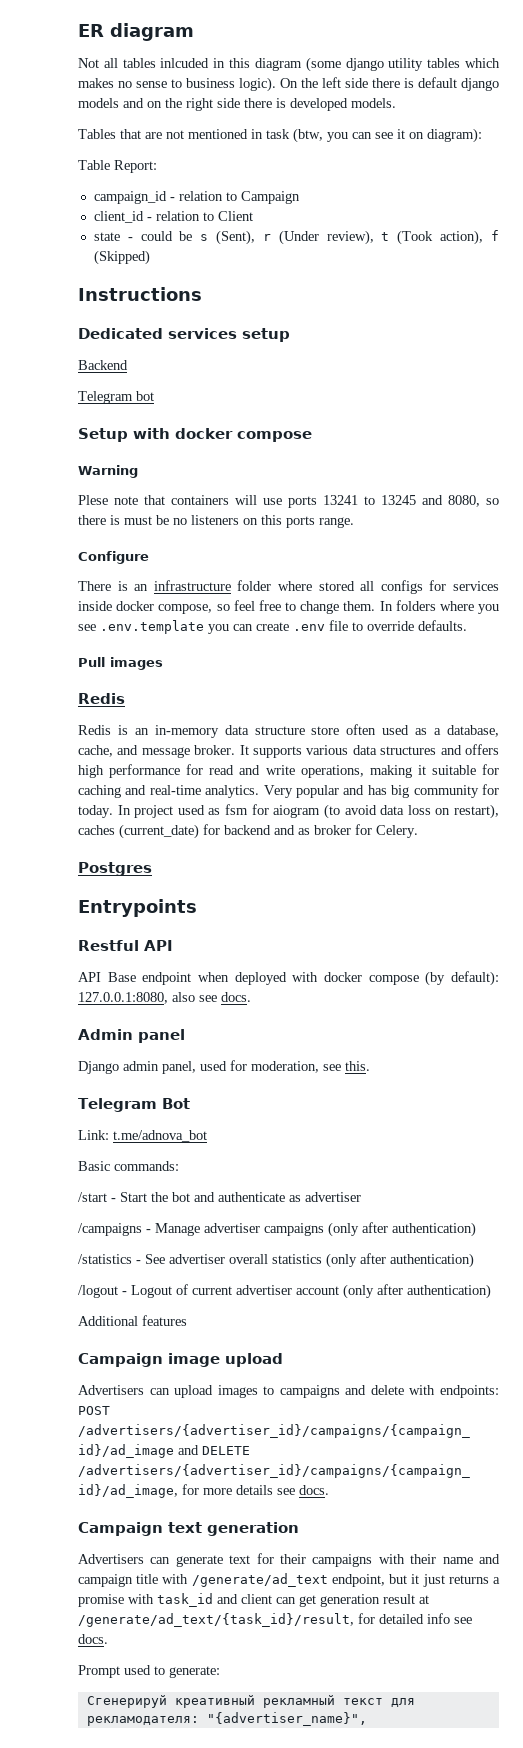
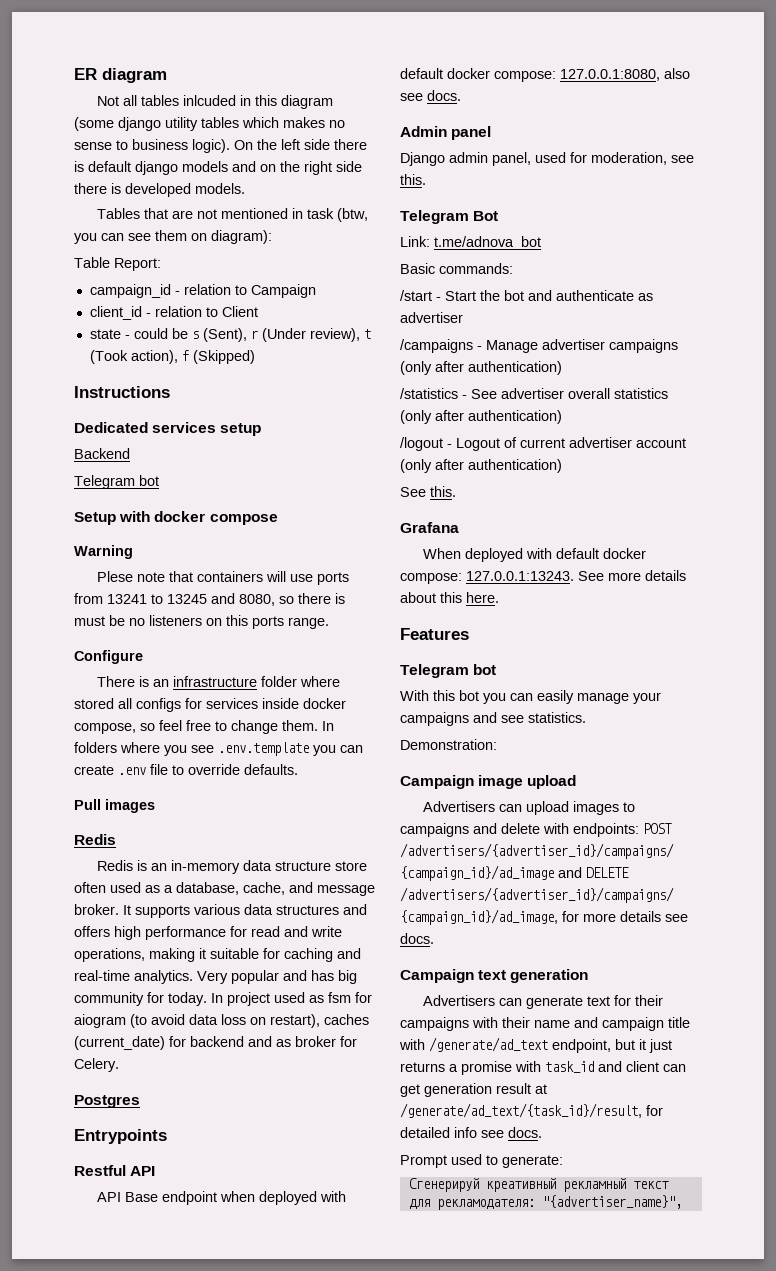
[397,129,405,139] it -> [155,230,187,241] them
(317, 502) none -> [74,593,103,604] from
[324,971,500,986] docker compose (by default): -> [400,68,556,82] default docker compose:
[78,1315,187,1326] Additional features -> [400,486,456,497] [400,522,459,533] [423,548,647,562] [400,570,686,584] [400,592,499,603] [400,628,469,640] [400,664,497,678] [400,690,661,704] [400,712,586,726] [400,739,497,750] See this. // Grafana // When deployed with default docker compose: 127.0.0.1:13243. See more details about this here. // Features // Telegram bot // With this bot you can easily manage your campaigns and see statistics. // Demonstration:

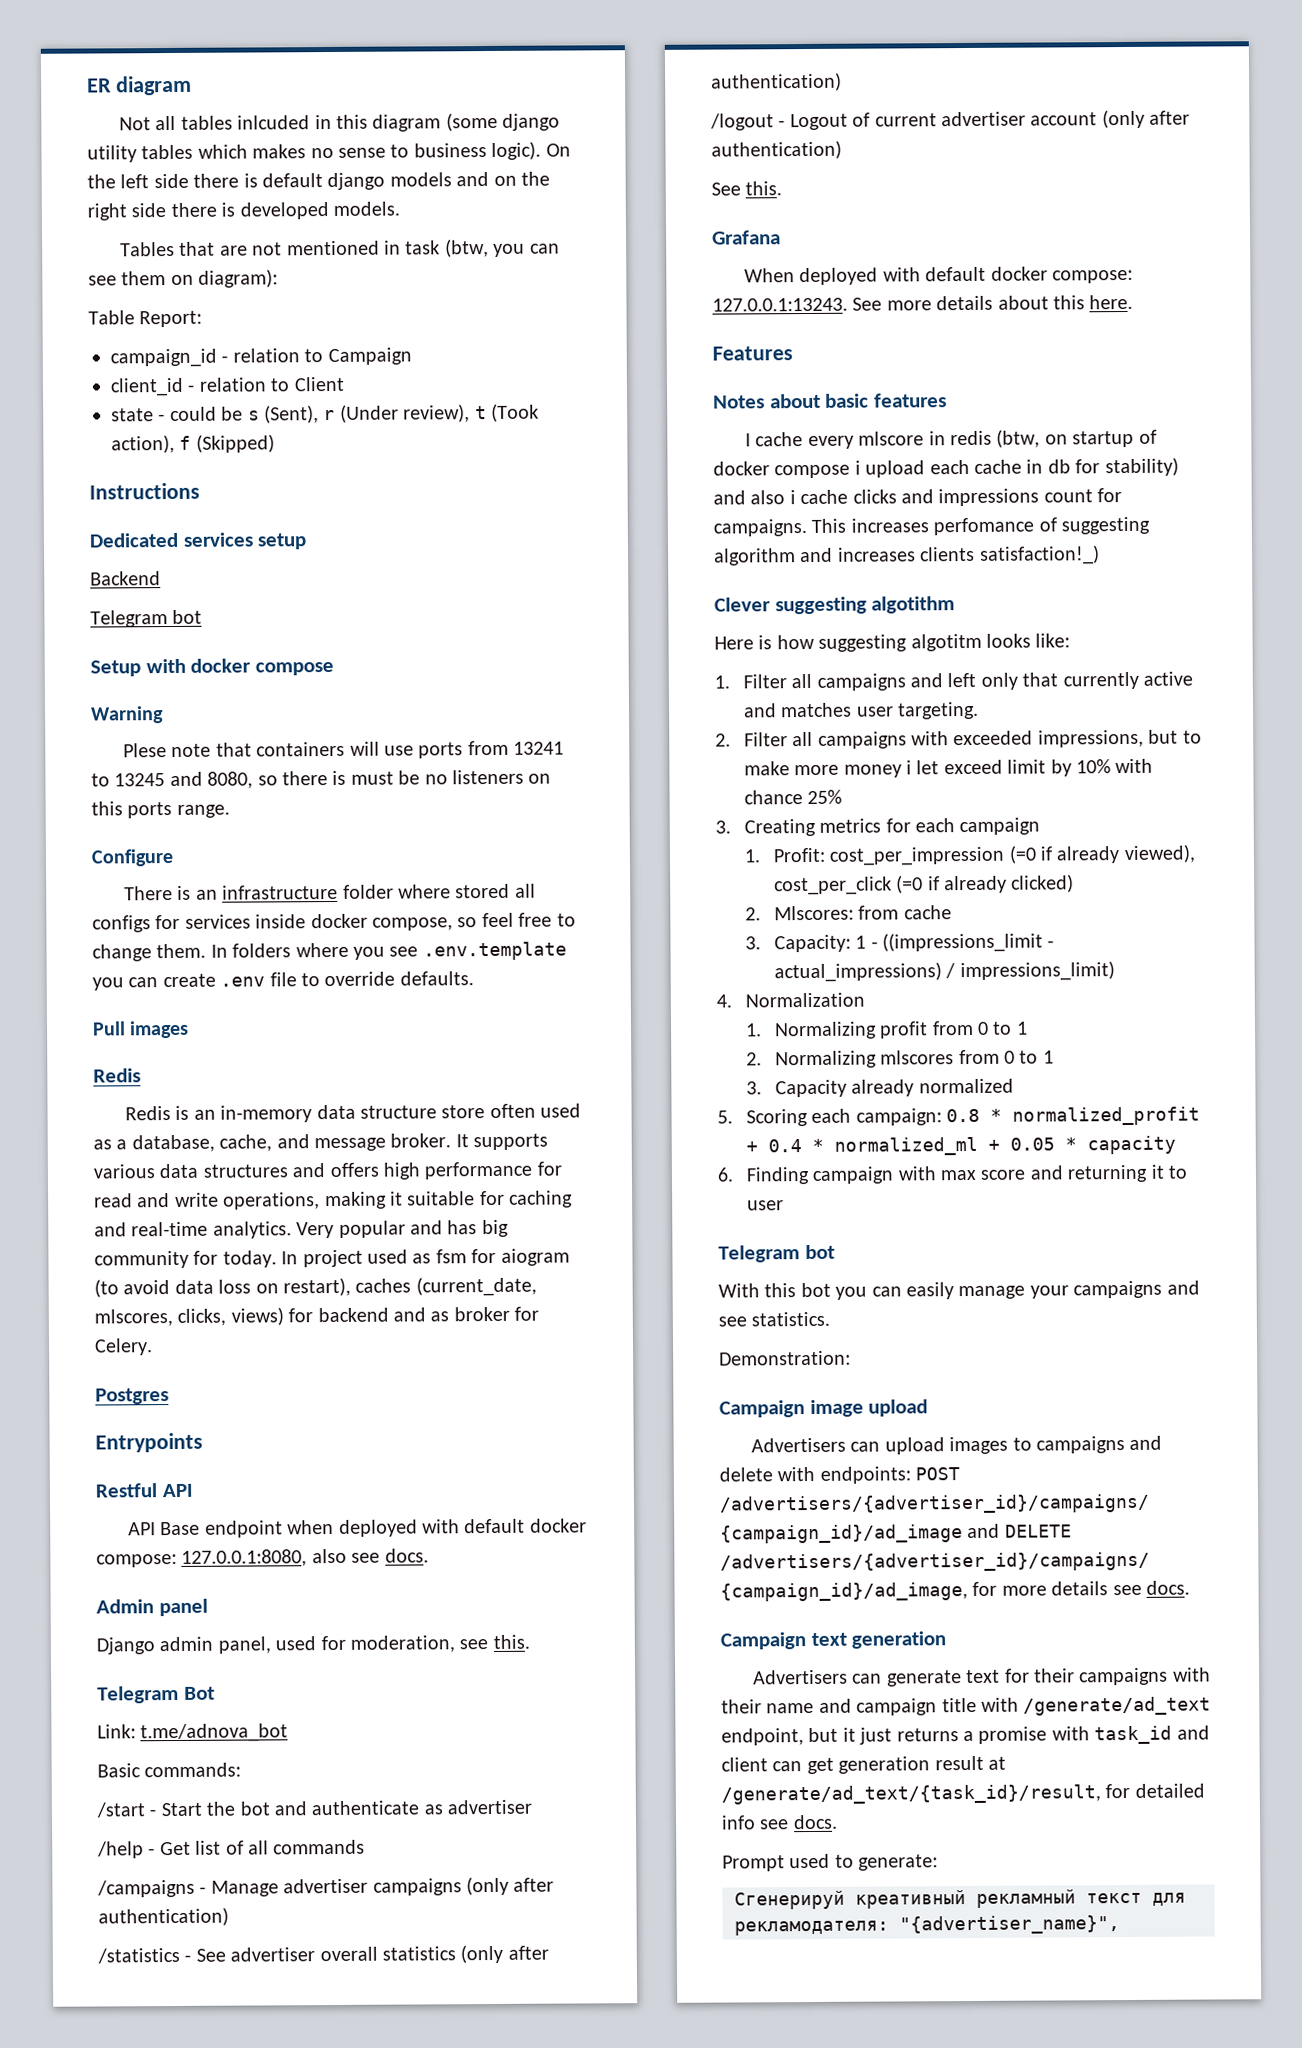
[74,1036,165,1050] (current_date) -> [415,1276,537,1297] [94,1307,284,1327] (current_date, mlscores, clicks, views)
(463, 317) none -> [97,1839,366,1859] // /help - Get list of all commands
(469, 634) none -> [713,393,948,409] [744,429,1157,450] [713,457,1179,479] [713,488,1123,507] [713,516,1150,537] [714,545,1100,566] [714,596,956,615] [714,633,1071,652] [714,671,1194,691] [742,701,980,720] [715,729,1202,749] [743,758,1154,778] [743,789,843,805] [715,817,1041,837] [743,844,1195,866] [773,874,1075,896] [744,905,952,921] [744,932,1055,953] [773,961,1115,983] [716,992,865,1008] [744,1020,1028,1040] [745,1049,1054,1069] [745,1078,1014,1098] [717,1106,1201,1127] [745,1135,1176,1156] [717,1164,1188,1185] [746,1200,784,1211] // Notes about basic features // I cache every mlscore in redis (btw, on startup of docker compose i upload each cache in db for stability) and also i cache clicks and impressions count for campaigns. This increases perfomance of suggesting algorithm and increases clients satisfaction!_) // Clever suggesting algotithm // Here is how suggesting algotitm looks like: // 1. Filter all campaigns and left only that currently active and matches user targeting. // 2. Filter all campaigns with exceeded impressions, but to make more money i let exceed limit by 10% with chance 25% // 3. Creating metrics for each campaign // 1. Profit: cost_per_impression (=0 if already viewed), cost_per_click (=0 if already clicked) // 2. Mlscores: from cache // 3. Capacity: 1 - ((impressions_limit - actual_impressions) / impressions_limit) // 4. Normalization // 1. Normalizing profit from 0 to 1 // 2. Normalizing mlscores from 0 to 1 // 3. Capacity already normalized // 5. Scoring each campaign: 0.8 * normalized_profit + 0.4 * normalized_ml + 0.05 * capacity // 6. Finding campaign with max score and returning it to user

